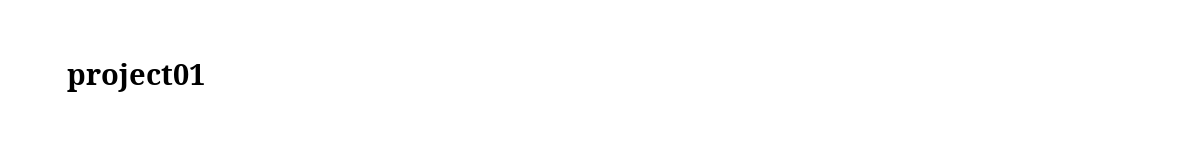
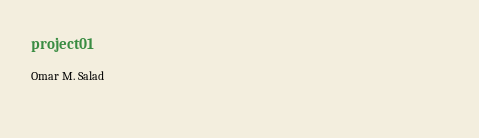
(205, 77) none -> [31,71,105,80] // Omar M. Salad

